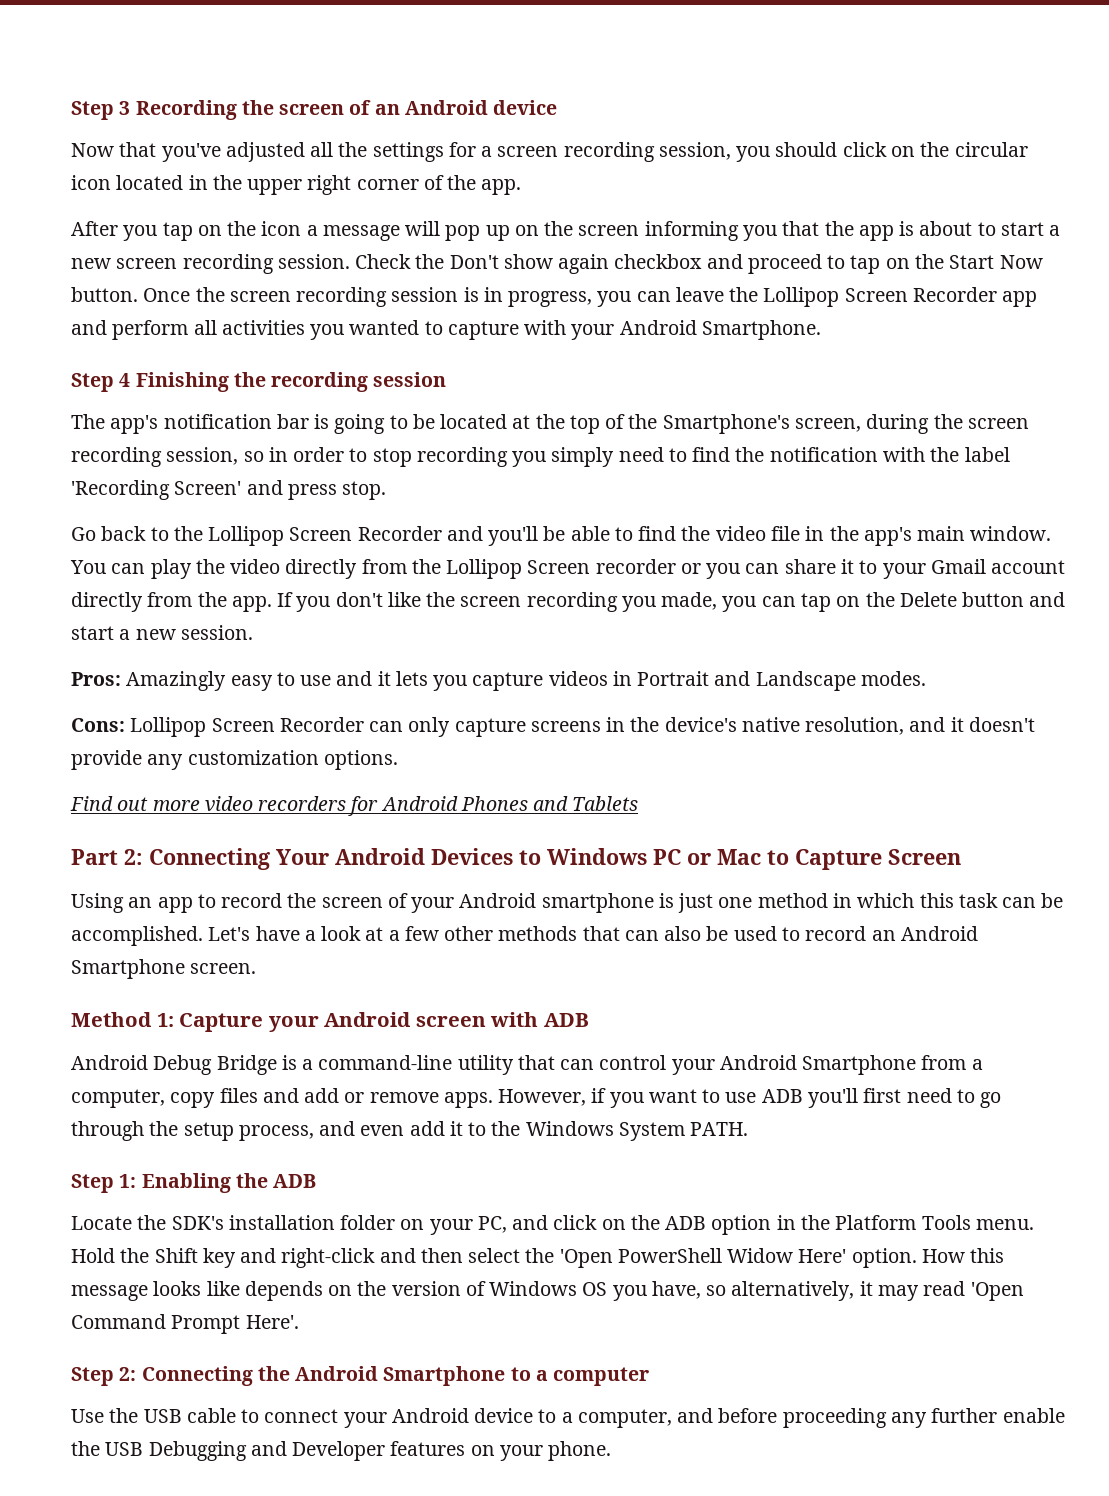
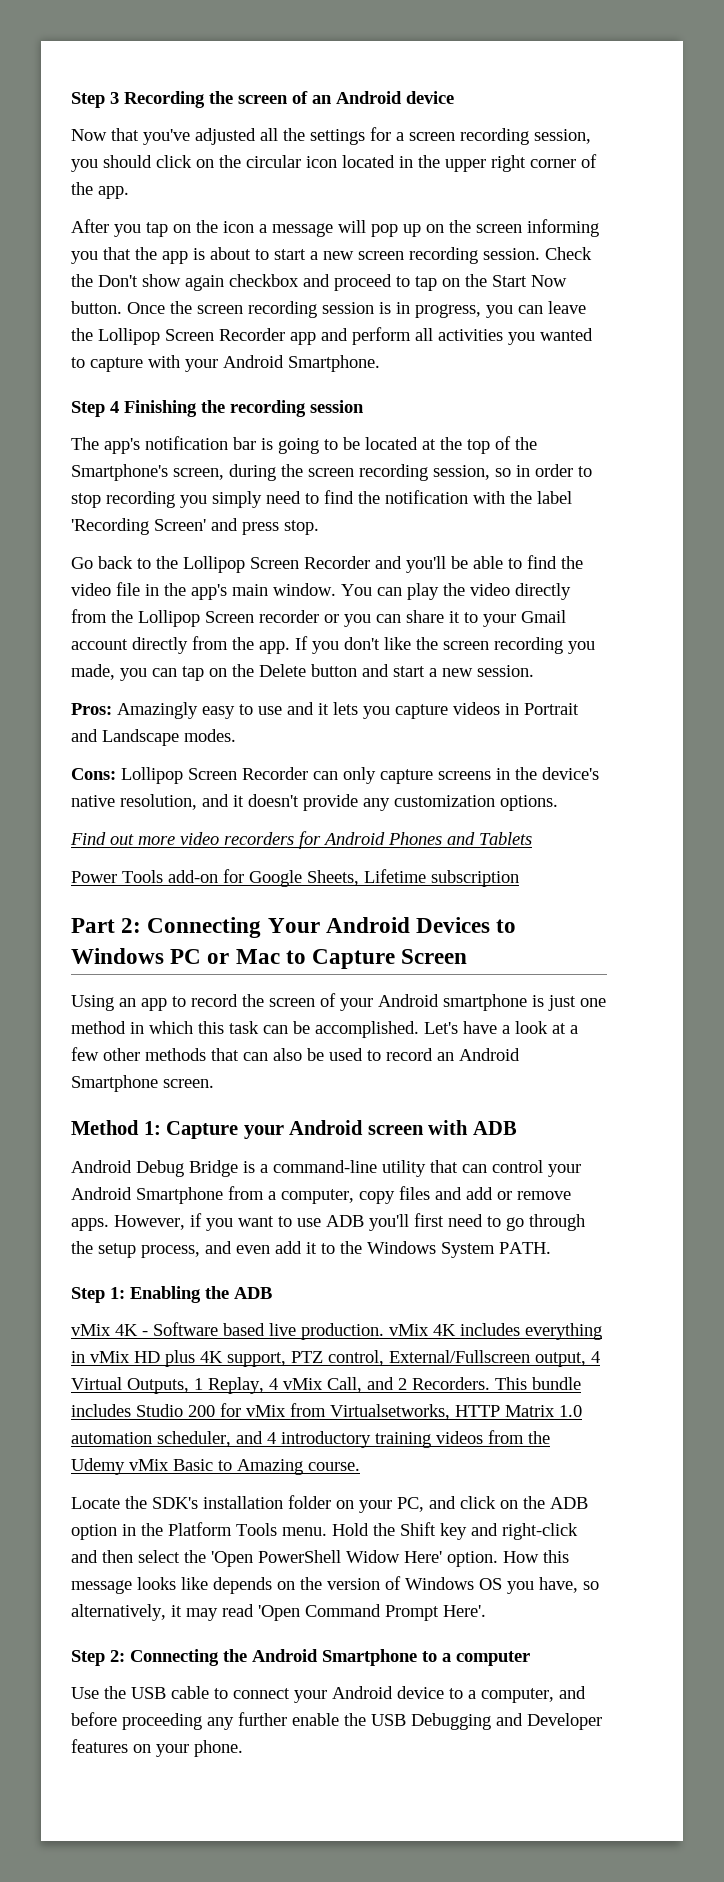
(639, 803) none -> [71,869,519,887] // Power Tools add-on for Google Sheets, Lifetime subscription
(317, 1181) none -> [71,1322,602,1340] [71,1350,600,1367] [71,1377,581,1394] [71,1403,582,1420] [71,1430,550,1448] [71,1458,360,1475] // vMix 4K - Software based live production. vMix 4K includes everything in vMix HD plus 4K support, PTZ control, External/Fullscreen output, 4 Virtual Outputs, 1 Replay, 4 vMix Call, and 2 Recorders. This bundle includes Studio 200 for vMix from Virtualsetworks, HTTP Matrix 1.0 automation scheduler, and 4 introductory training videos from the Udemy vMix Basic to Amazing course.

